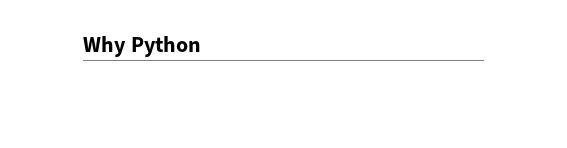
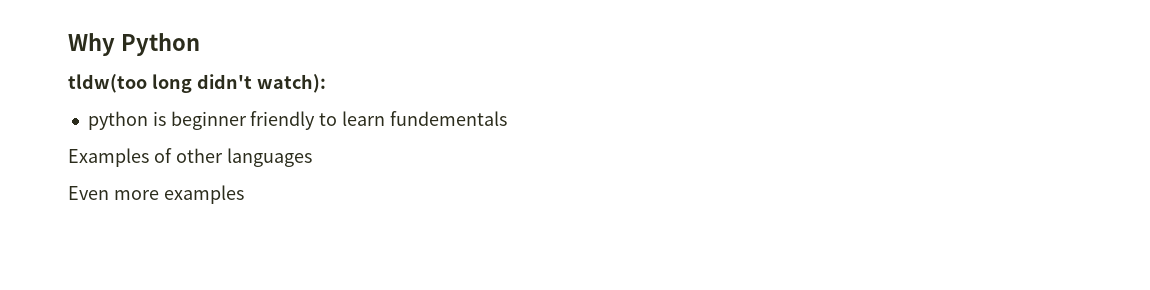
(201, 46) none -> [68,74,326,93] [87,111,507,130] [68,148,312,167] [68,185,244,204] // tldw(too long didn't watch): // python is beginner friendly to learn fundementals // Examples of other languages // Even more examples

